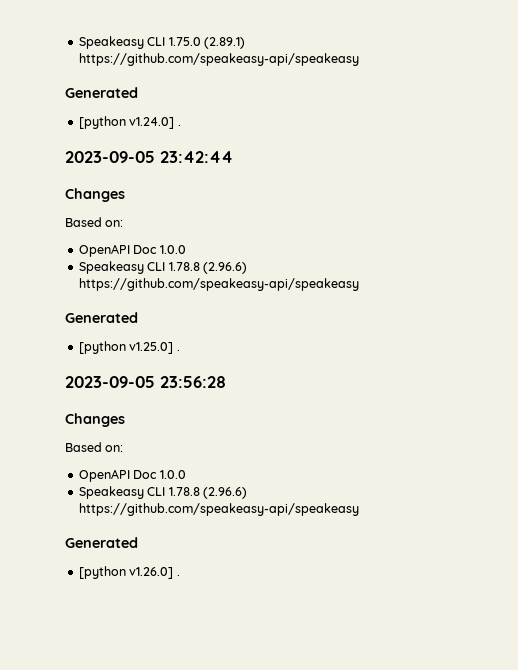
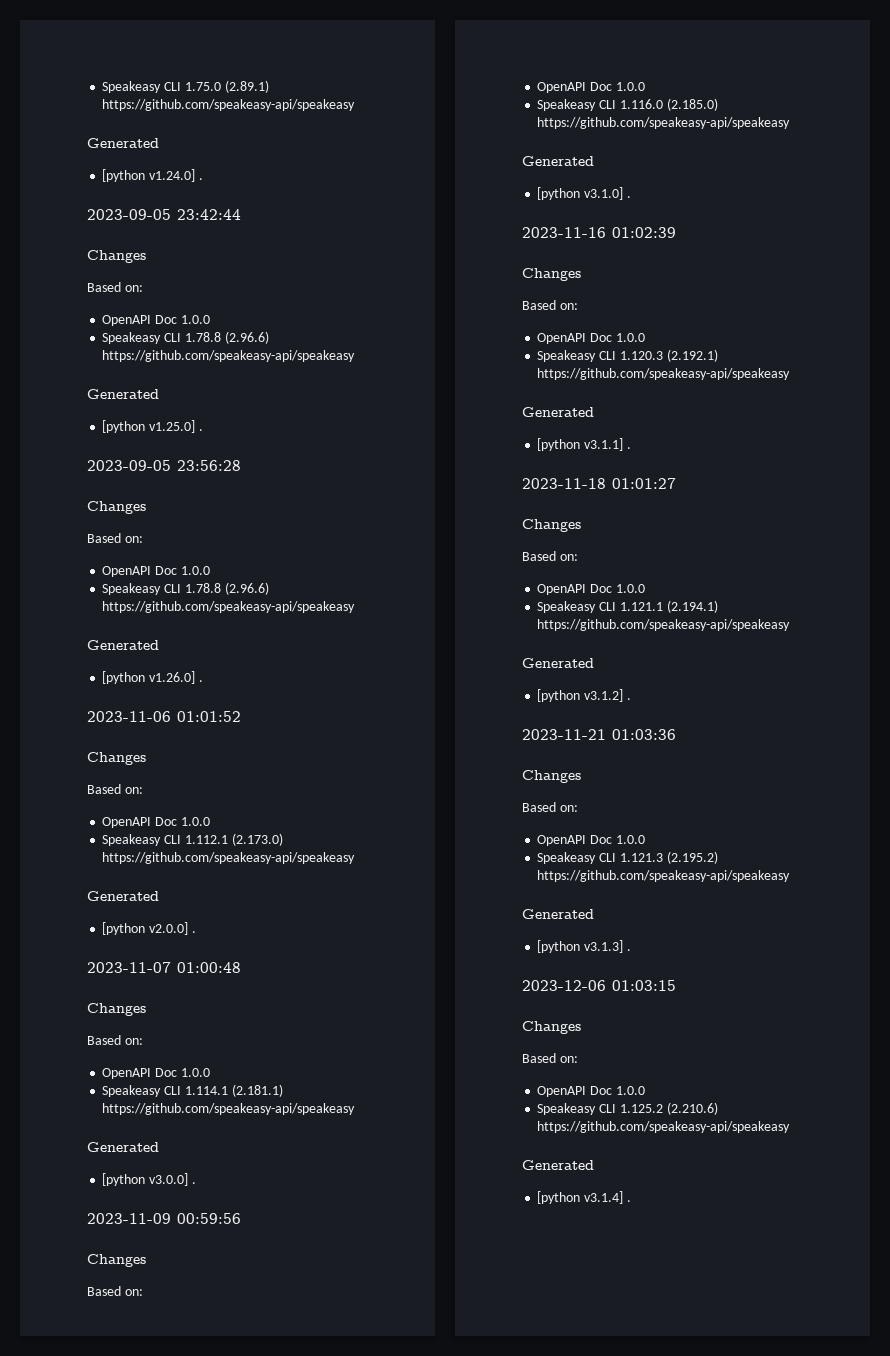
(180, 575) none -> [87,711,241,722] [87,752,146,765] [87,784,143,794] [102,817,210,828] [102,833,283,846] [102,852,356,864] [87,891,159,901] [102,922,196,935] [87,962,241,973] [87,1003,146,1016] [87,1035,143,1045] [102,1068,210,1079] [102,1084,283,1097] [102,1103,356,1115] [87,1142,159,1152] [102,1173,196,1186] [87,1213,241,1224] [87,1254,146,1267] [87,1286,143,1296] [537,82,645,93] [537,98,718,111] [537,117,791,129] [522,156,594,166] [537,187,631,200] [522,227,676,238] [522,268,581,281] [522,300,578,310] [537,333,645,344] [537,349,718,362] [537,368,791,380] [522,407,594,417] [537,438,631,451] [522,478,676,489] [522,519,581,532] [522,551,578,561] [537,584,645,595] [537,600,718,613] [537,619,791,631] [522,658,594,668] [537,689,631,702] [522,729,676,740] [522,770,581,783] [522,802,578,812] [537,835,645,846] [537,851,718,864] [537,870,791,882] [522,909,594,919] [537,940,631,953] [522,980,676,991] [522,1021,581,1034] [522,1053,578,1063] [537,1086,645,1097] [537,1102,718,1115] [537,1121,791,1133] [522,1160,594,1170] [537,1191,631,1204] // 2023-11-06 01:01:52 // Changes // Based on: // OpenAPI Doc 1.0.0 // Speakeasy CLI 1.112.1 (2.173.0) https://github.com/speakeasy-api/speakeasy // Generated // [python v2.0.0] . // 2023-11-07 01:00:48 // Changes // Based on: // OpenAPI Doc 1.0.0 // Speakeasy CLI 1.114.1 (2.181.1) https://github.com/speakeasy-api/speakeasy // Generated // [python v3.0.0] . // 2023-11-09 00:59:56 // Changes // Based on: // OpenAPI Doc 1.0.0 // Speakeasy CLI 1.116.0 (2.185.0) https://github.com/speakeasy-api/speakeasy // Generated // [python v3.1.0] . // 2023-11-16 01:02:39 // Changes // Based on: // OpenAPI Doc 1.0.0 // Speakeasy CLI 1.120.3 (2.192.1) https://github.com/speakeasy-api/speakeasy // Generated // [python v3.1.1] . // 2023-11-18 01:01:27 // Changes // Based on: // OpenAPI Doc 1.0.0 // Speakeasy CLI 1.121.1 (2.194.1) https://github.com/speakeasy-api/speakeasy // Generated // [python v3.1.2] . // 2023-11-21 01:03:36 // Changes // Based on: // OpenAPI Doc 1.0.0 // Speakeasy CLI 1.121.3 (2.195.2) https://github.com/speakeasy-api/speakeasy // Generated // [python v3.1.3] . // 2023-12-06 01:03:15 // Changes // Based on: // OpenAPI Doc 1.0.0 // Speakeasy CLI 1.125.2 (2.210.6) https://github.com/speakeasy-api/speakeasy // Generated // [python v3.1.4] .

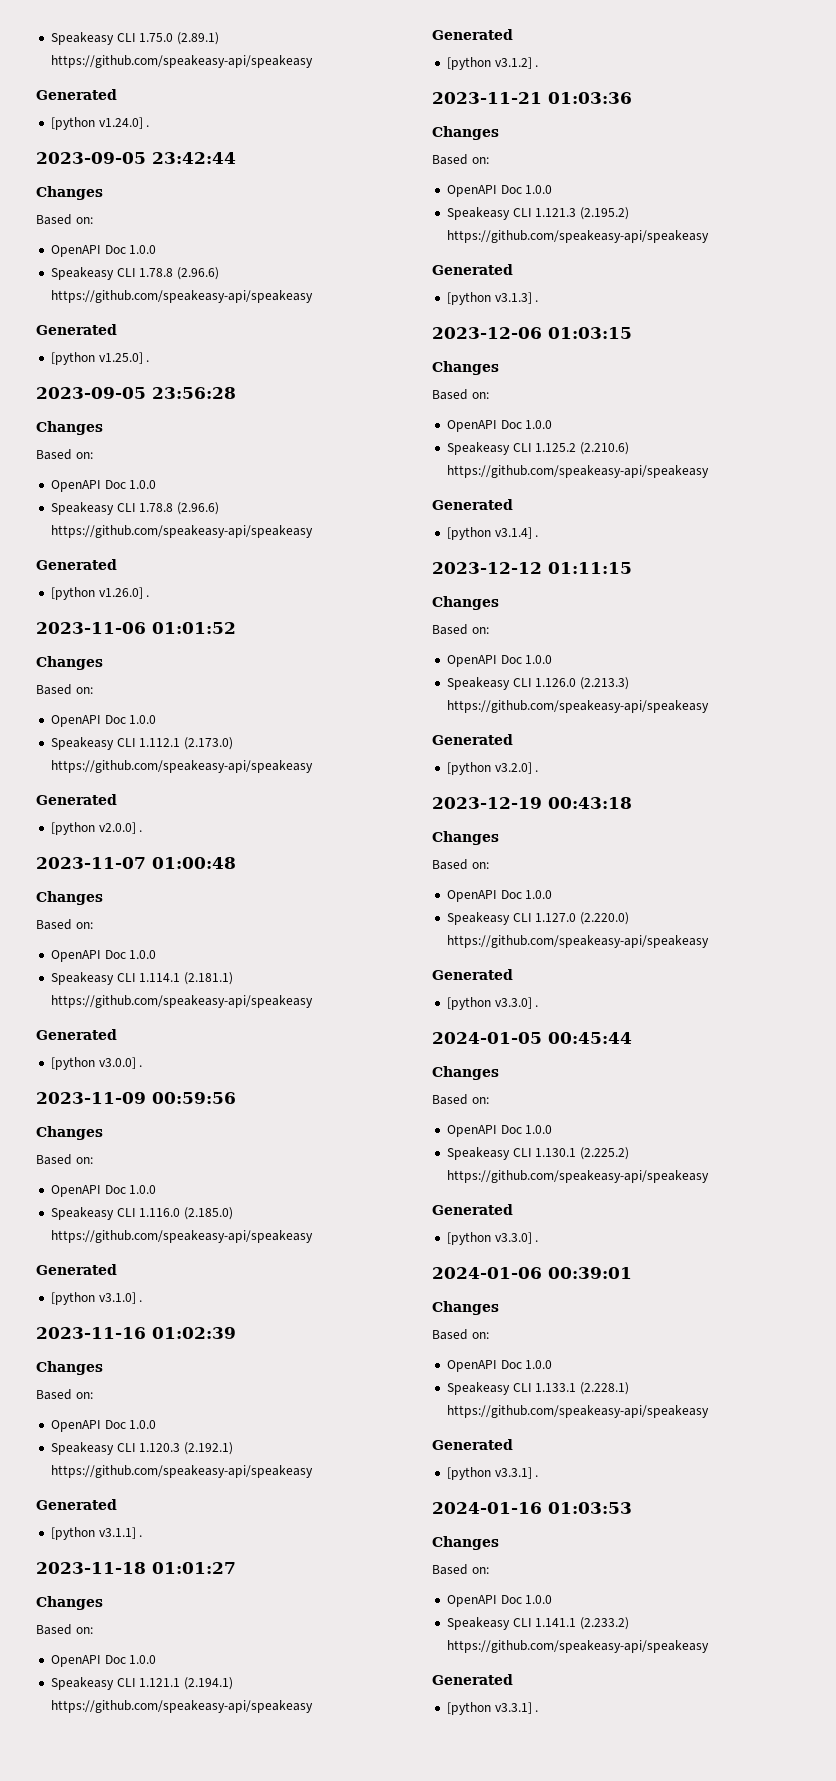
(631, 1201) none -> [432,562,632,574] [432,596,499,610] [432,624,489,635] [446,655,553,667] [446,677,629,690] [446,700,709,713] [432,734,513,745] [446,762,539,775] [432,797,632,809] [432,831,499,845] [432,859,489,870] [446,890,553,902] [446,912,629,925] [446,935,709,948] [432,969,513,980] [446,997,539,1010] [432,1032,632,1044] [432,1066,499,1080] [432,1094,489,1105] [446,1125,553,1137] [446,1147,629,1160] [446,1170,709,1183] [432,1204,513,1215] [446,1232,539,1245] [432,1267,632,1279] [432,1301,499,1315] [432,1329,489,1340] [446,1360,553,1372] [446,1382,629,1395] [446,1405,709,1418] [432,1439,513,1450] [446,1467,539,1480] [432,1502,632,1514] [432,1536,499,1550] [432,1564,489,1575] [446,1595,553,1607] [446,1617,629,1630] [446,1640,709,1653] [432,1674,513,1685] [446,1702,539,1715] // 2023-12-12 01:11:15 // Changes // Based on: // OpenAPI Doc 1.0.0 // Speakeasy CLI 1.126.0 (2.213.3) https://github.com/speakeasy-api/speakeasy // Generated // [python v3.2.0] . // 2023-12-19 00:43:18 // Changes // Based on: // OpenAPI Doc 1.0.0 // Speakeasy CLI 1.127.0 (2.220.0) https://github.com/speakeasy-api/speakeasy // Generated // [python v3.3.0] . // 2024-01-05 00:45:44 // Changes // Based on: // OpenAPI Doc 1.0.0 // Speakeasy CLI 1.130.1 (2.225.2) https://github.com/speakeasy-api/speakeasy // Generated // [python v3.3.0] . // 2024-01-06 00:39:01 // Changes // Based on: // OpenAPI Doc 1.0.0 // Speakeasy CLI 1.133.1 (2.228.1) https://github.com/speakeasy-api/speakeasy // Generated // [python v3.3.1] . // 2024-01-16 01:03:53 // Changes // Based on: // OpenAPI Doc 1.0.0 // Speakeasy CLI 1.141.1 (2.233.2) https://github.com/speakeasy-api/speakeasy // Generated // [python v3.3.1] .

